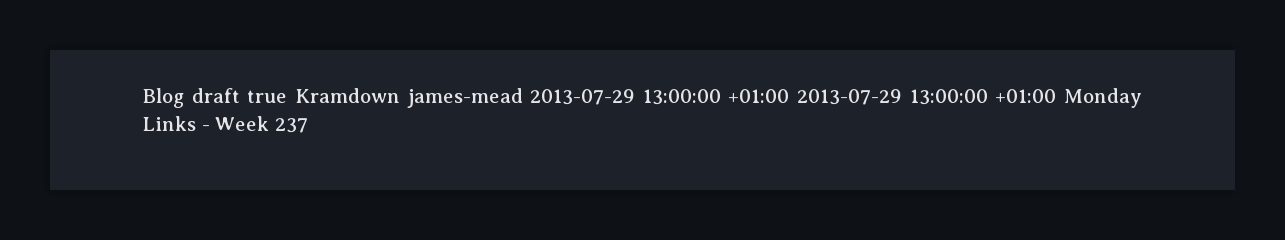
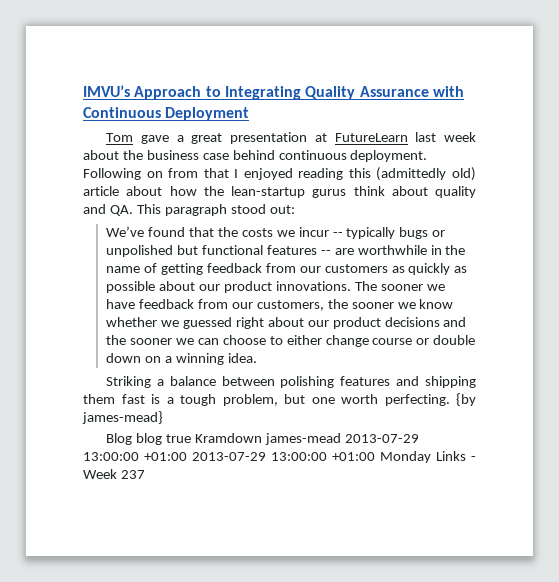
[143,88,240,108] Blog draft -> [83,85,464,100] [83,107,250,121] [106,132,477,144] [83,150,428,162] [83,167,476,181] [83,186,476,198] [83,204,295,216] [106,226,446,239] [106,245,466,257] [106,263,468,275] [106,281,445,293] [106,299,454,311] [106,317,467,329] [106,335,476,347] [106,353,257,365] [106,376,476,388] [83,393,476,406] [82,411,163,424] [106,433,163,445] IMVU’s Approach to Integrating Quality Assurance with Continuous Deployment // Tom gave a great presentation at FutureLearn last week about the business case behind continuous deployment. Following on from that I enjoyed reading this (admittedly old) article about how the lean-startup gurus think about quality and QA. This paragraph stood out: // We’ve found that the costs we incur -- typically bugs or unpolished but functional features -- are worthwhile in the name of getting feedback from our customers as quickly as possible about our product innovations. The sooner we have feedback from our customers, the sooner we know whether we guessed right about our product decisions and the sooner we can choose to either change course or double down on a winning idea. // Striking a balance between polishing features and shipping them fast is a tough problem, but one worth perfecting. {by james-mead} // Blog blog

